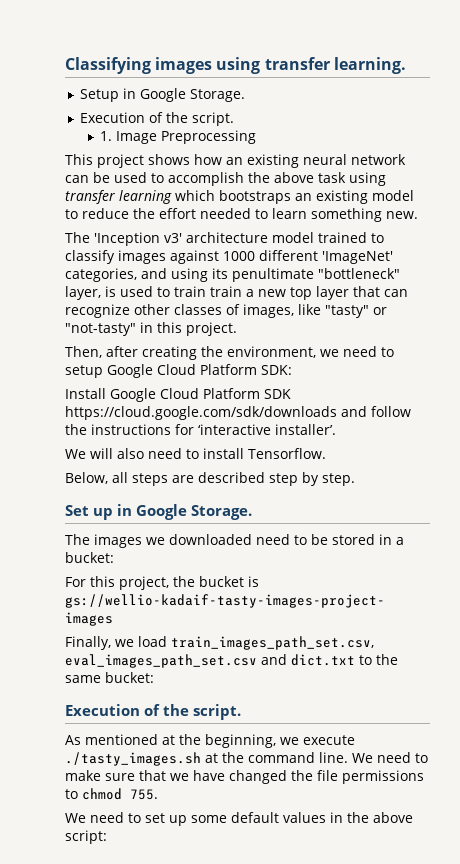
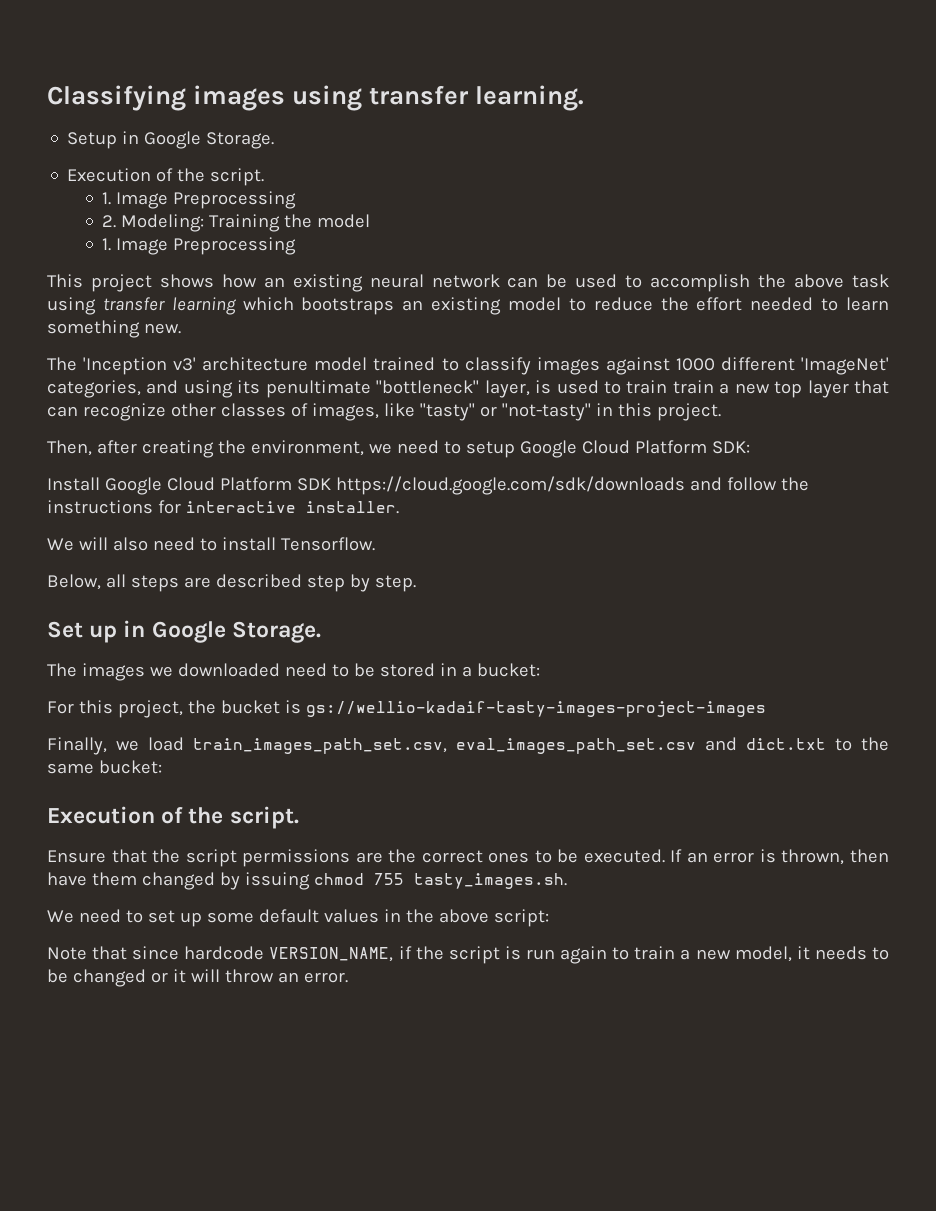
(257, 137) none -> [102,214,371,232] [102,237,297,255] // 2. Modeling: Training the model // 1. Image Preprocessing
[198,424,336,435] ‘interactive installer’. -> [185,501,399,514] interactive installer.
[65,734,355,748] [65,752,428,766] [65,770,424,784] [65,788,158,800] As mentioned at the beginning, we execute ./tasty_images.sh at the command line. We need to make sure that we have changed the file permissions to chmod 755. -> [47,849,889,867] [47,872,567,890] Ensure that the script permissions are the correct ones to be executed. If an error is thrown, then have them changed by issuing chmod 755 tasty_images.sh.
(107, 837) none -> [47,946,889,964] [47,969,348,987] // Note that since hardcode VERSION_NAME, if the script is run again to train a new model, it needs to be changed or it will throw an error.

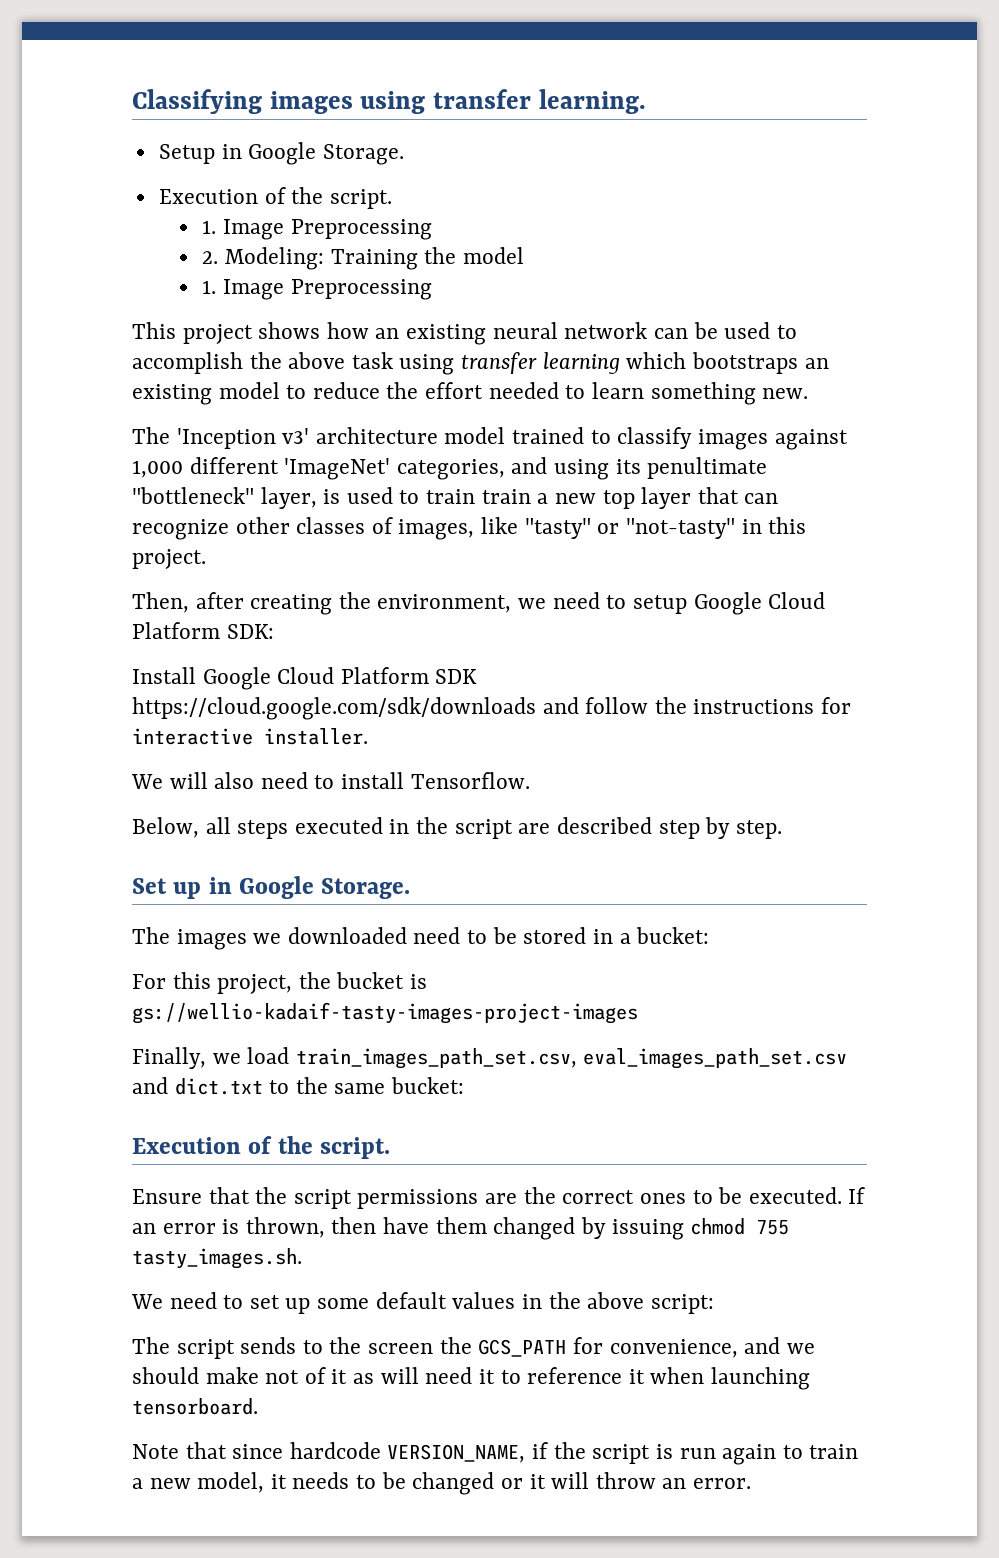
[675,358,715,371] 1000 -> [132,460,183,478] 1,000
(179, 583) none -> [294,817,513,839] executed in the script
(549, 918) none -> [132,1337,815,1359] [132,1367,810,1390] [132,1398,258,1415] // The script sends to the screen the GCS_PATH for convenience, and we should make not of it as will need it to reference it when launching tensorboard.

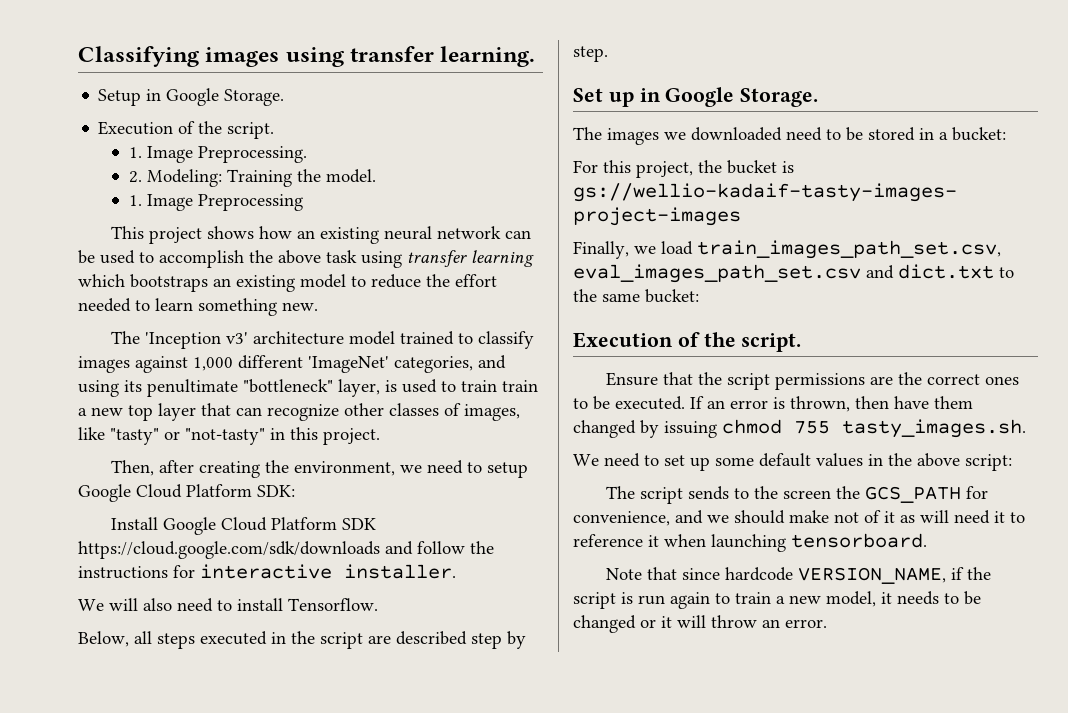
[290,219,432,240] Preprocessing -> [197,146,307,163] Preprocessing.
[462,247,524,264] model -> [325,169,376,183] model.

